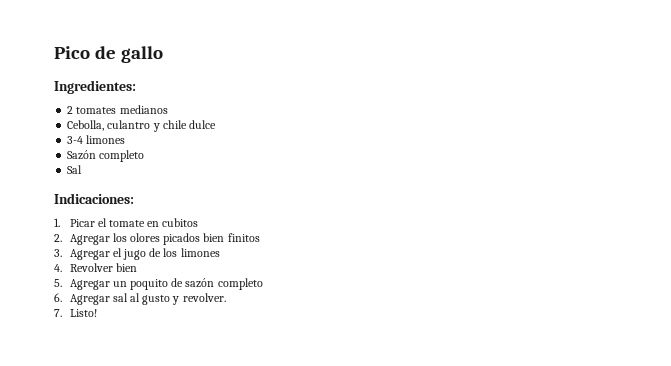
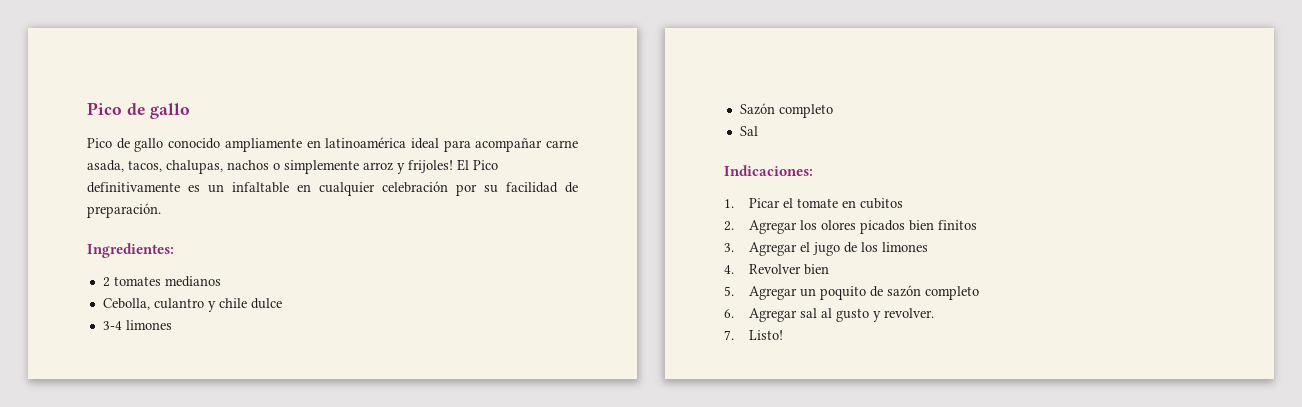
[54,46,163,63] Pico de gallo -> [87,102,191,119] [87,137,578,152] [87,159,498,174] [87,181,578,196] [87,203,161,218] Pico de gallo // Pico de gallo conocido ampliamente en latinoamérica ideal para acompañar carne asada, tacos, chalupas, nachos o simplemente arroz y frijoles! El Pico definitivamente es un infaltable en cualquier celebración por su facilidad de preparación.

